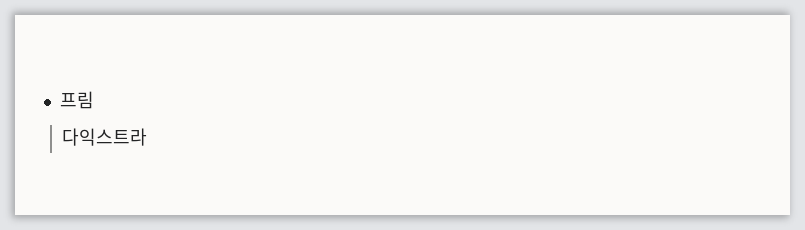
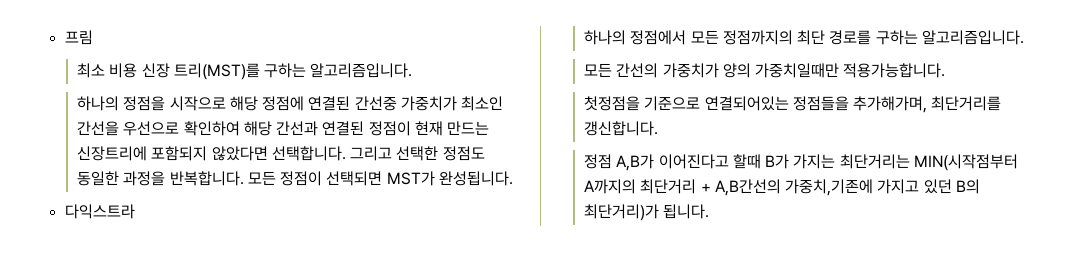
[62,128,148,146] 다익스트라 -> [76,63,413,80] [76,96,504,111] [76,121,490,136] [76,146,485,161] [76,171,514,186] [64,204,135,219] [583,30,1025,45] [583,63,946,78] [583,96,1002,113] [583,121,658,136] [583,154,1019,171] [583,179,981,196] [583,204,710,221] 최소 비용 신장 트리(MST)를 구하는 알고리즘입니다. // 하나의 정점을 시작으로 해당 정점에 연결된 간선중 가중치가 최소인 간선을 우선으로 확인하여 해당 간선과 연결된 정점이 현재 만드는 신장트리에 포함되지 않았다면 선택합니다. 그리고 선택한 정점도 동일한 과정을 반복합니다. 모든 정점이 선택되면 MST가 완성됩니다. // 다익스트라 // 하나의 정점에서 모든 정점까지의 최단 경로를 구하는 알고리즘입니다. // 모든 간선의 가중치가 양의 가중치일때만 적용가능합니다. // 첫정점을 기준으로 연결되어있는 정점들을 추가해가며, 최단거리를 갱신합니다. // 정점 A,B가 이어진다고 할때 B가 가지는 최단거리는 MIN(시작점부터 A까지의 최단거리 + A,B간선의 가중치,기존에 가지고 있던 B의 최단거리)가 됩니다.

